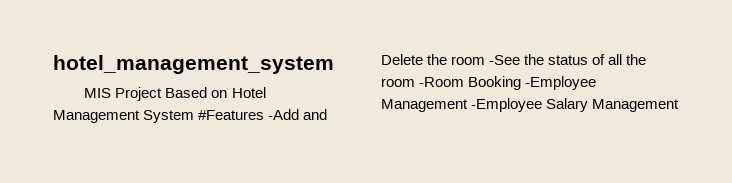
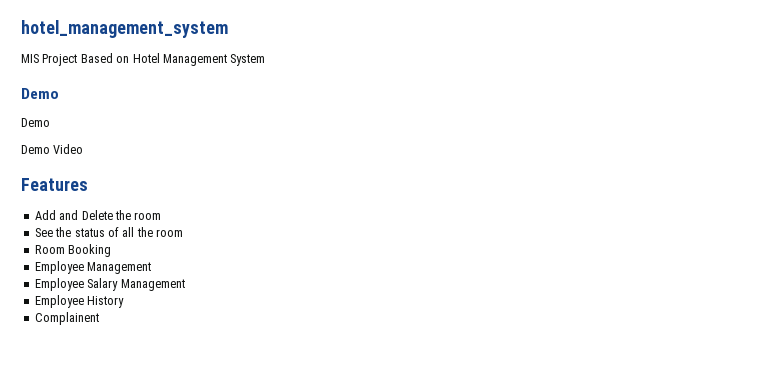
[198,109,300,120] #Features -Add -> [21,88,59,99] [21,118,50,127] [21,144,84,154] [21,178,88,191] [34,210,56,220] // Demo // Demo // Demo Video // Features // Add
[489,55,521,65] -See -> [34,228,53,237] // See
[419,77,465,87] -Room -> [34,245,65,254] // Room
[525,76,597,90] [381,98,543,112] -Employee Management -Employee -> [34,261,152,274] [34,278,84,291] // Employee Management // Employee
(680, 105) none -> [34,295,125,308] [34,312,99,325] // Employee History // Complainent

